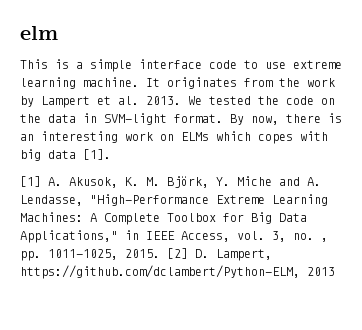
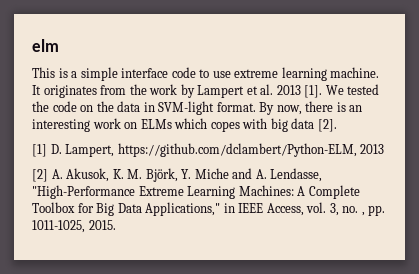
[146,96,181,105] 2013. -> [276,85,323,98] 2013 [1].
[83,149,111,160] [1]. -> [317,119,337,132] [2].
(41, 181) none -> [50,143,385,157] [32,169,48,182] D. Lampert, https://github.com/dclambert/Python-ELM, 2013 // [2]
[167,248,272,261] [20,265,335,279] [2] D. Lampert, https://github.com/dclambert/Python-ELM, 2013 -> (116, 225) none

